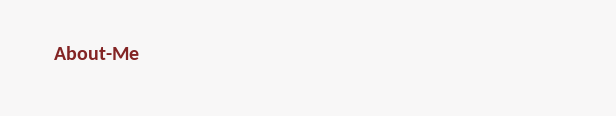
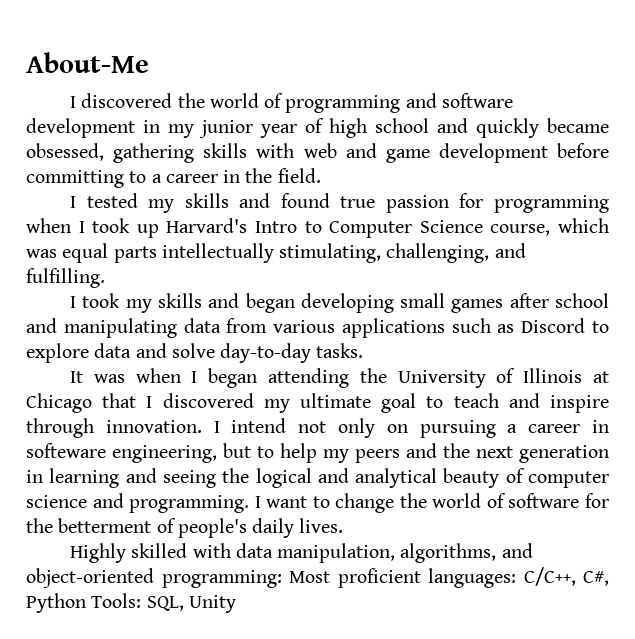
(139, 53) none -> [70,93,513,113] [26,118,609,138] [26,143,609,163] [26,168,321,188] [70,193,609,213] [26,218,610,238] [26,243,526,263] [26,268,105,288] [70,293,609,313] [26,318,609,338] [26,343,364,363] [70,368,609,388] [26,393,609,413] [26,418,609,438] [26,443,609,463] [26,468,610,488] [26,493,610,513] [26,518,344,538] [70,543,533,563] [26,567,609,588] [26,593,236,613] // I discovered the world of programming and software development in my junior year of high school and quickly became obsessed, gathering skills with web and game development before committing to a career in the field. // I tested my skills and found true passion for programming when I took up Harvard's Intro to Computer Science course, which was equal parts intellectually stimulating, challenging, and fulfilling. // I took my skills and began developing small games after school and manipulating data from various applications such as Discord to explore data and solve day-to-day tasks. // It was when I began attending the University of Illinois at Chicago that I discovered my ultimate goal to teach and inspire through innovation. I intend not only on pursuing a career in softeware engineering, but to help my peers and the next generation in learning and seeing the logical and analytical beauty of computer science and programming. I want to change the world of software for the betterment of people's daily lives. // Highly skilled with data manipulation, algorithms, and object-oriented programming: Most proficient languages: C/C++, C#, Python Tools: SQL, Unity

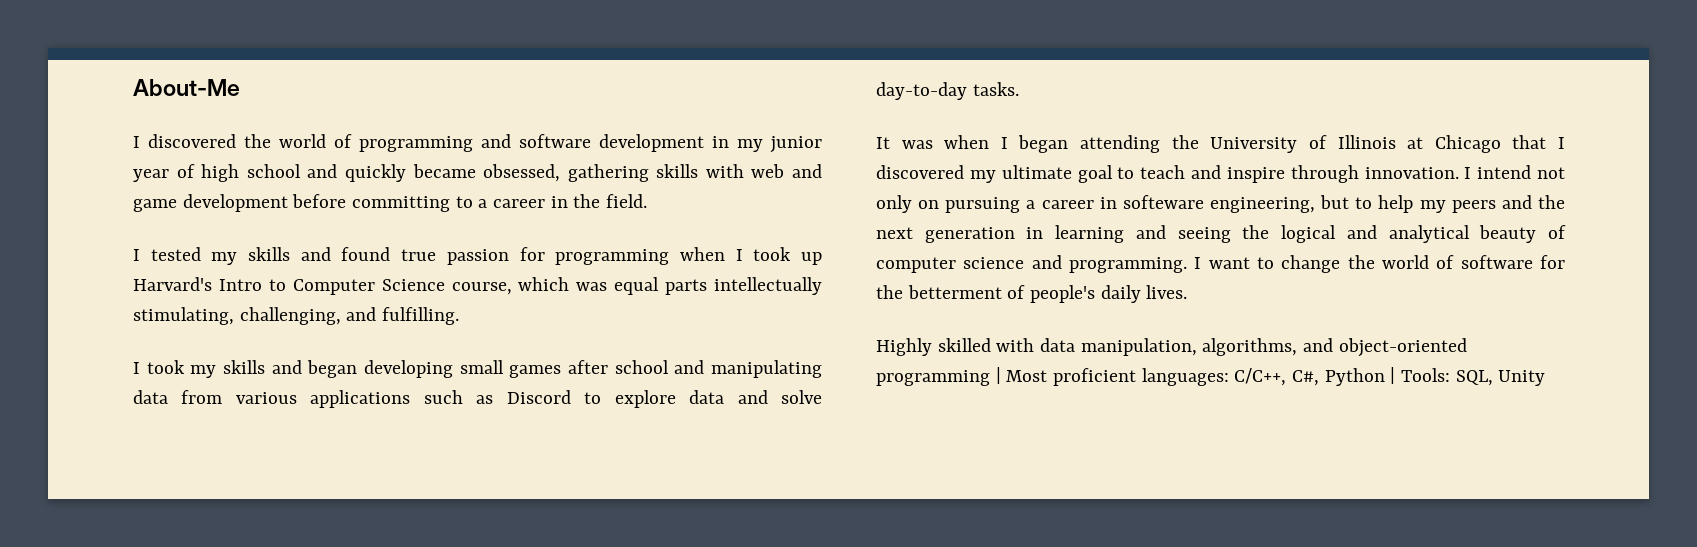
[161,570,282,588] programming: -> [876,367,1001,386] programming |
(86, 603) none -> [1390,367,1396,384] |

